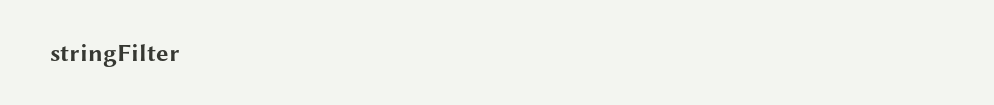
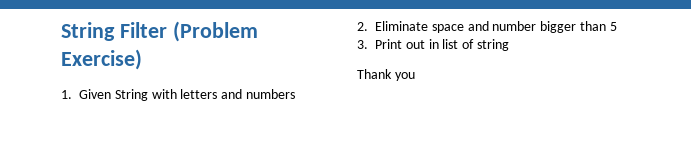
[50,44,180,67] stringFilter -> [61,21,258,42] [61,49,142,70] [61,89,295,101] [357,21,617,33] [357,39,509,51] [357,69,415,81] String Filter (Problem Exercise) // 1. Given String with letters and numbers // 2. Eliminate space and number bigger than 5 // 3. Print out in list of string // Thank you

